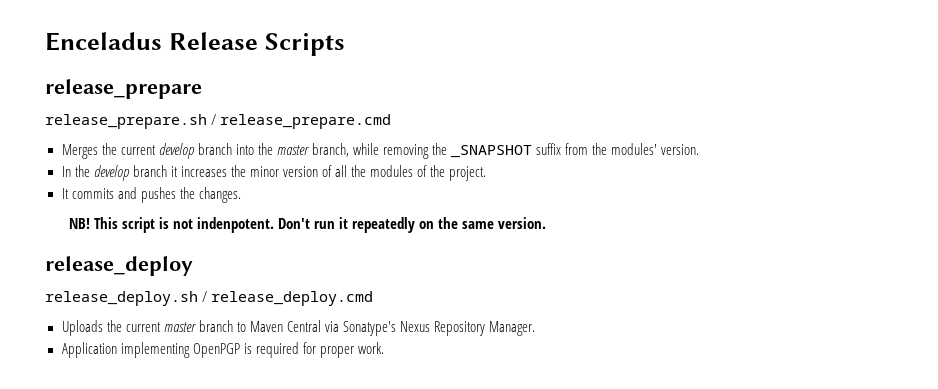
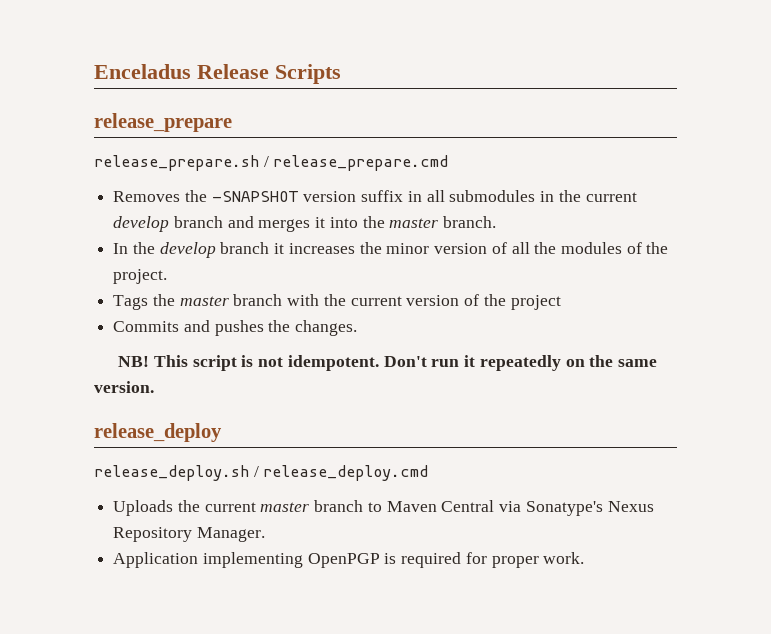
[61,143,700,159] Merges the current develop branch into the master branch, while removing the _SNAPSHOT suffix from the modules' version. -> [113,190,637,202] [113,216,497,232] Removes the -SNAPSHOT version suffix in all submodules in the current develop branch and merges it into the master branch.
[61,188,114,199] It commits -> [113,294,561,310] [113,321,180,332] Tags the master branch with the current version of the project // Commits
[196,217,274,233] indenpotent. -> [287,355,379,371] idempotent.

